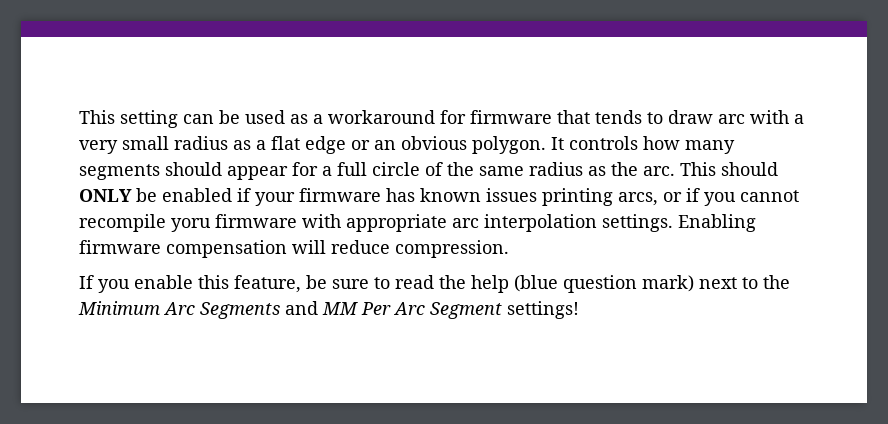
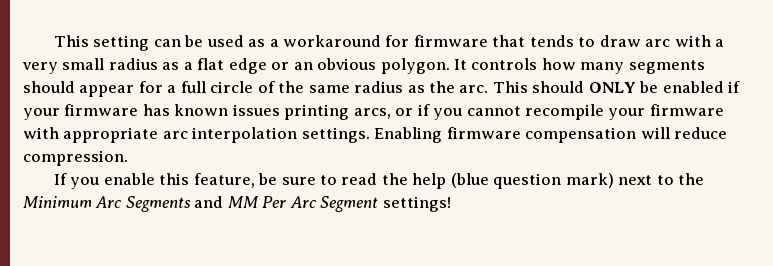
[171,218,211,232] yoru -> [608,108,646,120] your

